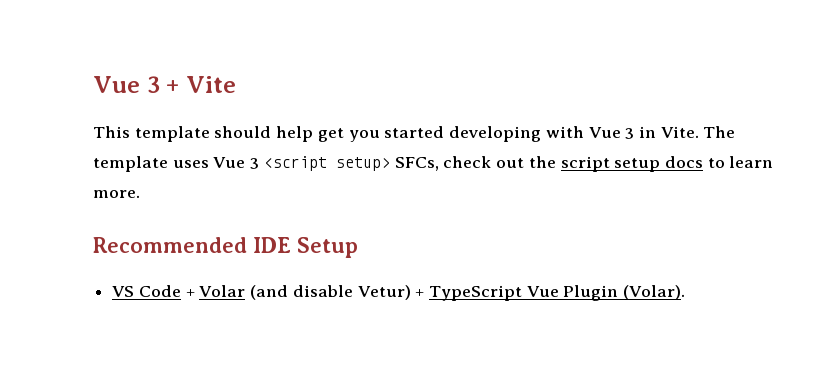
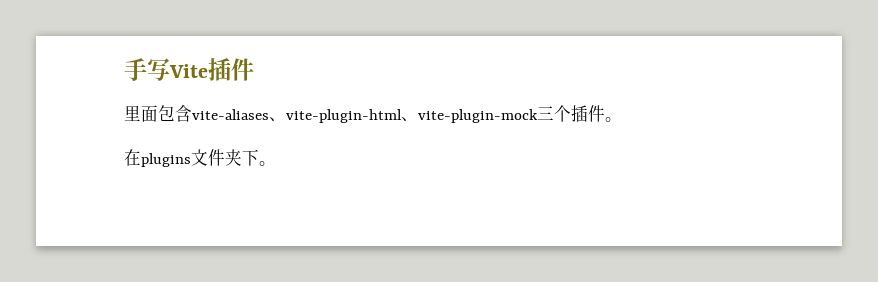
[93,76,236,93] [93,126,736,142] [93,156,774,172] [93,190,140,198] [93,237,358,258] [112,285,686,301] Vue 3 + Vite // This template should help get you started developing with Vue 3 in Vite. The template uses Vue 3 <script setup> SFCs, check out the script setup docs to learn more. // Recommended IDE Setup // VS Code + Volar (and disable Vetur) + TypeScript Vue Plugin (Volar). -> [124,58,254,81] [124,105,622,123] [124,149,276,167] 手写Vite插件 // 里面包含vite-aliases、vite-plugin-html、vite-plugin-mock三个插件。 // 在plugins文件夹下。

